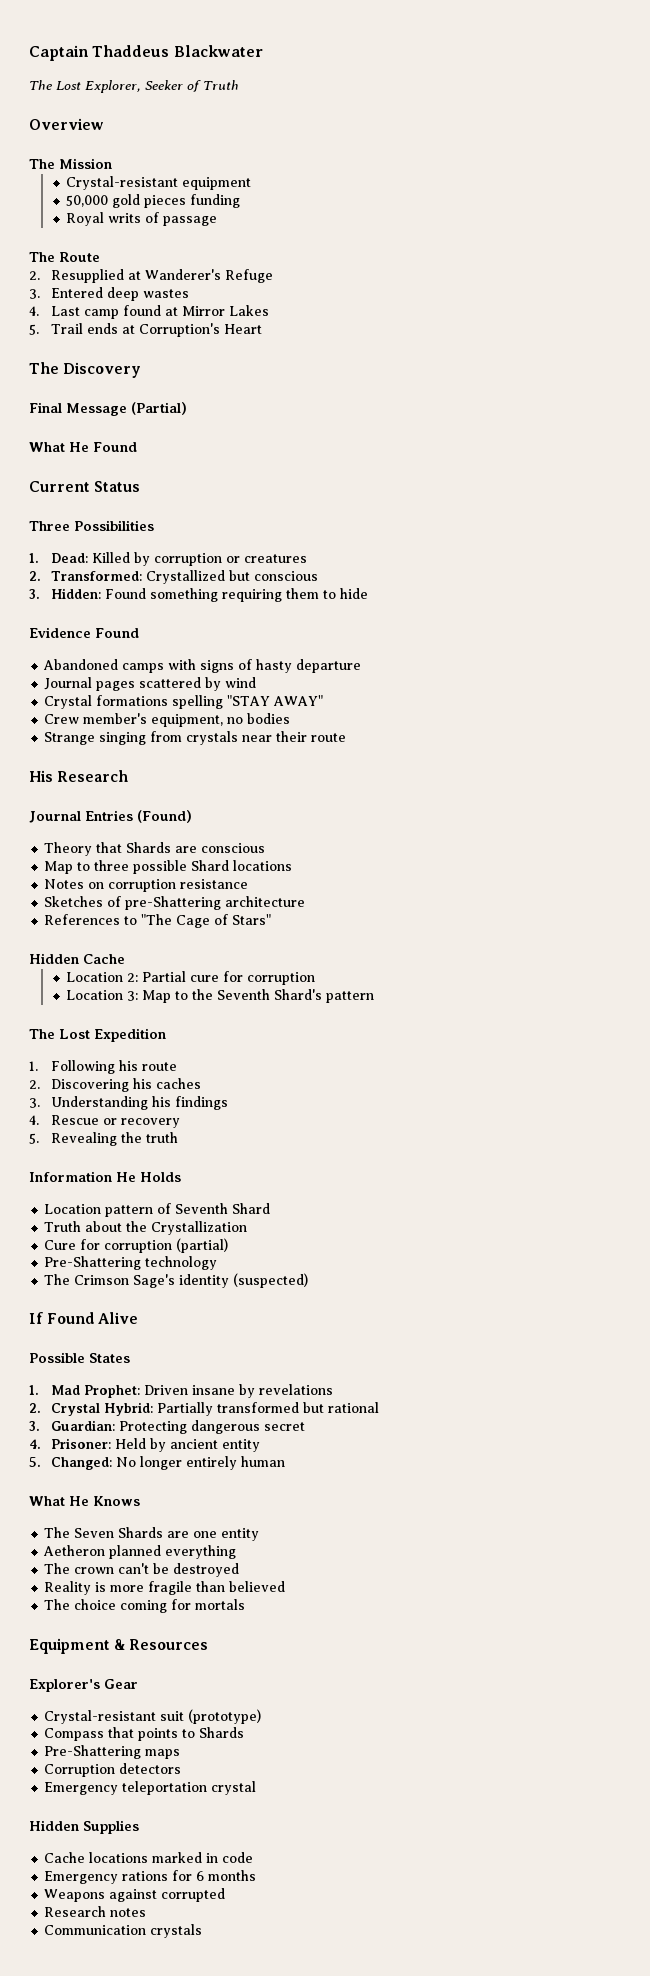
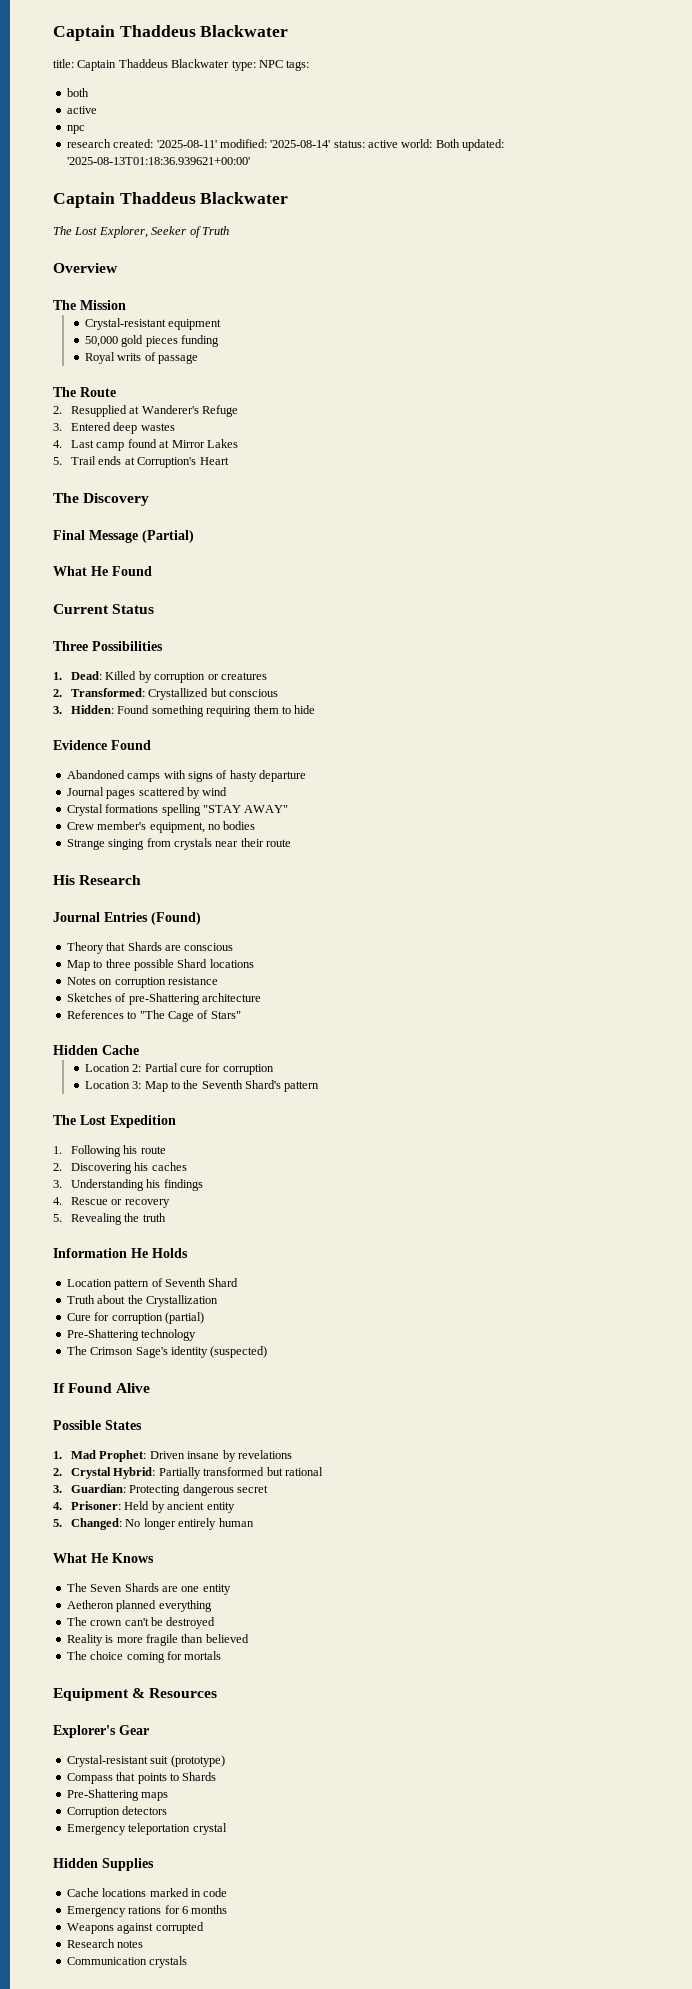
[29,45,263,61] Captain Thaddeus Blackwater -> [53,25,289,41] [53,59,310,71] [66,88,89,97] [66,106,97,114] [66,125,85,134] [66,139,505,151] [66,157,250,165] [53,192,289,208] Captain Thaddeus Blackwater // title: Captain Thaddeus Blackwater type: NPC tags: // both // active // npc // research created: '2025-08-11' modified: '2025-08-14' status: active world: Both updated: '2025-08-13T01:18:36.939621+00:00' // Captain Thaddeus Blackwater

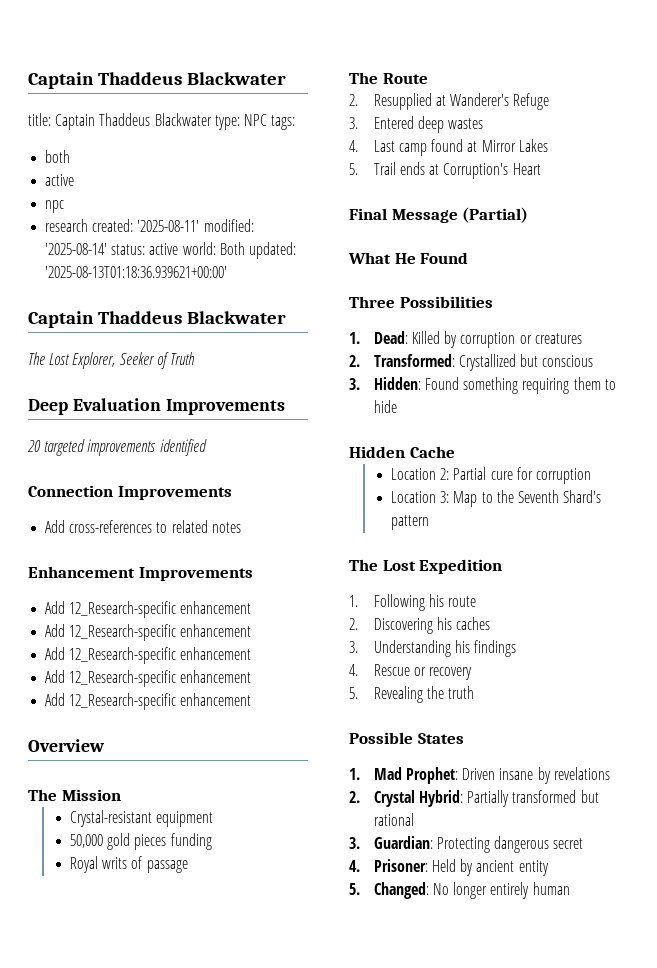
(229, 230) none -> [28,398,285,415] [27,439,207,456] [28,485,232,500] [45,520,241,533] [28,566,253,581] [45,601,252,618] [45,624,252,641] [45,647,252,664] [45,670,252,687] [45,693,252,710] // Deep Evaluation Improvements // 20 targeted improvements identified // Connection Improvements // Add cross-references to related notes // Enhancement Improvements // Add 12_Research-specific enhancement // Add 12_Research-specific enhancement // Add 12_Research-specific enhancement // Add 12_Research-specific enhancement // Add 12_Research-specific enhancement
[53,493,150,506] // The Discovery -> (541, 169) none
[53,604,155,614] // Current Status -> (469, 258) none
[53,740,151,750] [66,770,306,782] [66,787,228,799] [66,804,289,816] [66,821,256,833] [66,838,291,850] [53,875,142,885] [53,912,201,925] [66,942,234,954] [66,959,254,971] [66,977,218,988] [66,993,261,1005] [66,1010,241,1022] // Evidence Found // Abandoned camps with signs of hasty departure // Journal pages scattered by wind // Crystal formations spelling "STAY AWAY" // Crew member's equipment, no bodies // Strange singing from crystals near their route // His Research // Journal Entries (Found) // Theory that Shards are conscious // Map to three possible Shard locations // Notes on corruption resistance // Sketches of pre-Shattering architecture // References to "The Cage of Stars" -> (397, 406) none
[53,1248,188,1258] [66,1278,239,1290] [66,1295,218,1307] [66,1312,204,1324] [66,1329,197,1341] [66,1346,268,1358] [53,1383,151,1393] // Information He Holds // Location pattern of Seventh Shard // Truth about the Crystallization // Cure for corruption (partial) // Pre-Shattering technology // The Crimson Sage's identity (suspected) // If Found Alive -> (475, 692) none
[53,1553,154,1563] [66,1583,231,1595] [66,1600,212,1612] [66,1617,216,1629] [66,1634,249,1646] [66,1651,222,1663] [53,1688,218,1701] [53,1725,149,1738] [66,1755,225,1767] [66,1772,217,1784] [66,1789,169,1801] [66,1806,168,1818] [66,1823,227,1835] [53,1858,154,1871] [66,1888,228,1897] [66,1905,228,1917] [66,1922,204,1934] [66,1939,144,1948] [66,1956,188,1968] // What He Knows // The Seven Shards are one entity // Aetheron planned everything // The crown can't be destroyed // Reality is more fragile than believed // The choice coming for mortals // Equipment & Resources // Explorer's Gear // Crystal-resistant suit (prototype) // Compass that points to Shards // Pre-Shattering maps // Corruption detectors // Emergency teleportation crystal // Hidden Supplies // Cache locations marked in code // Emergency rations for 6 months // Weapons against corrupted // Research notes // Communication crystals -> (570, 888) none

